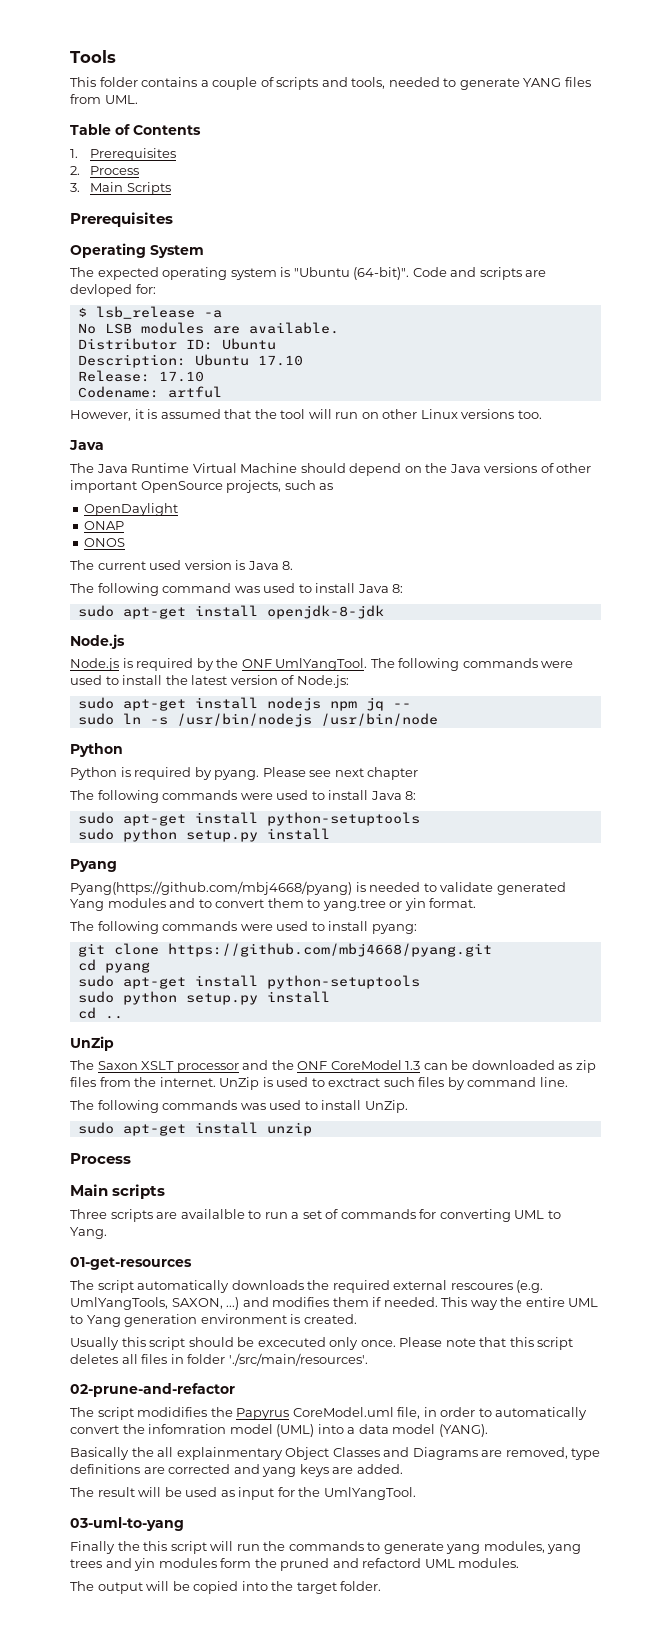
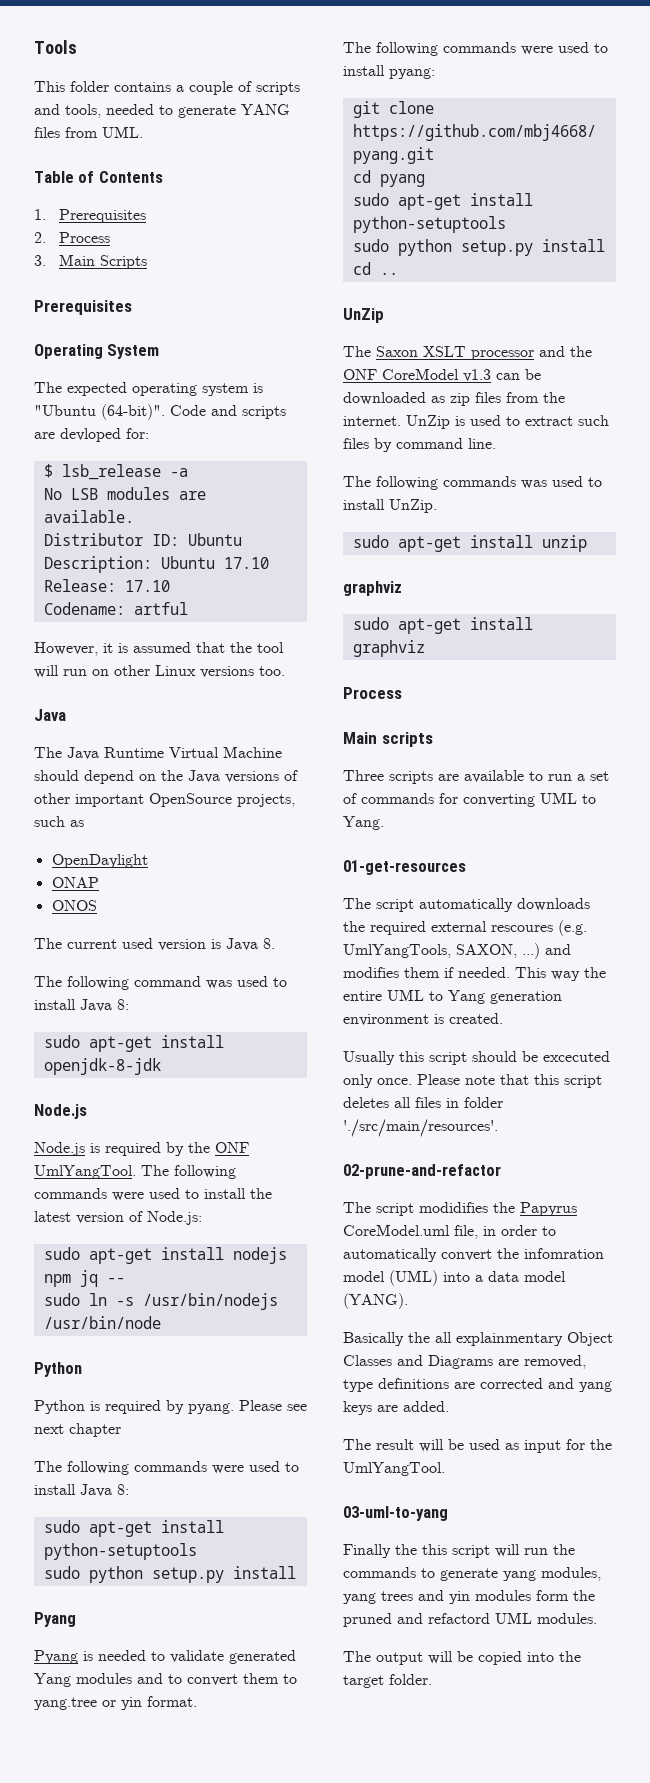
[70,881,352,895] Pyang(https://github.com/mbj4668/pyang) -> [34,1650,78,1664] Pyang
[405,1061,421,1070] 1.3 -> [463,369,491,382] v1.3
[328,1078,381,1087] exctract -> [525,416,573,426] extract
(312, 1129) none -> [343,581,402,596] [352,617,533,634] [352,640,425,657] // graphviz // sudo apt-get install graphviz
[180,1209,245,1219] availalble -> [464,770,524,783] available

